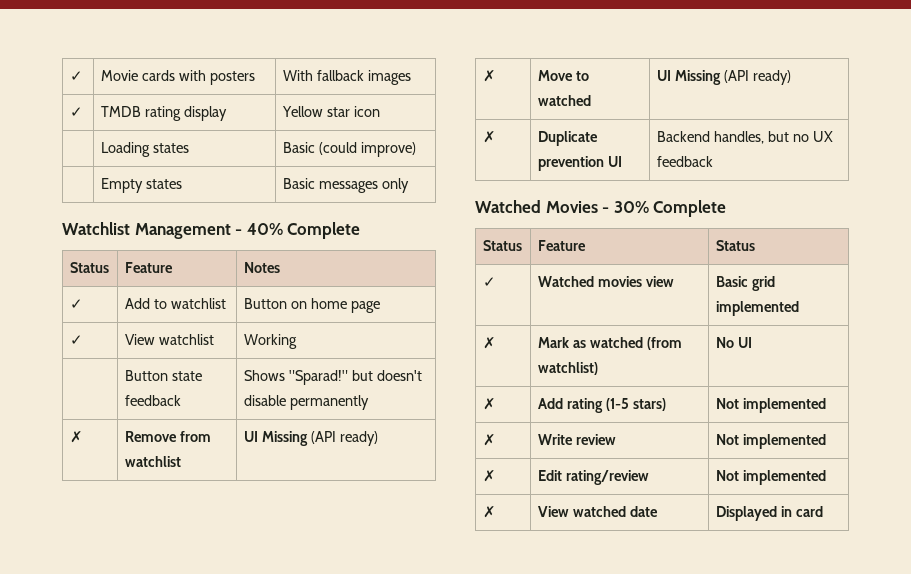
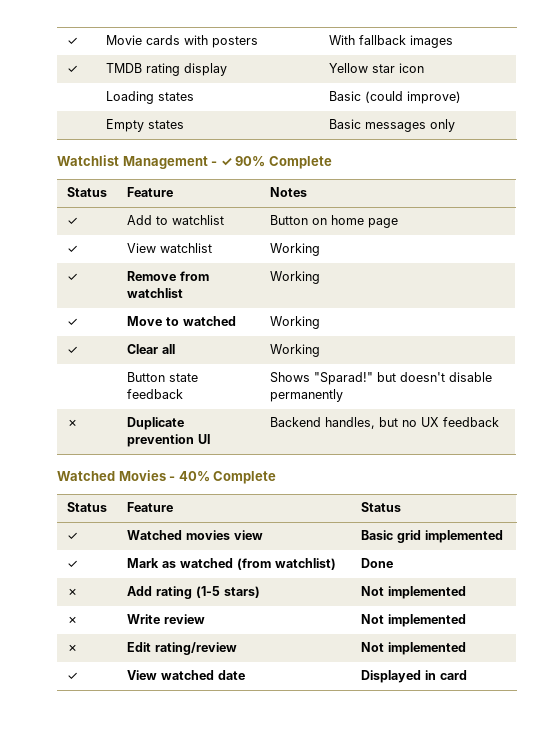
[246,223,283,235] 40% -> [220,156,266,167] ✓ 90%
(297, 341) none -> [66,273,78,281] [126,271,209,281] [126,288,183,298] [269,271,320,284] [66,318,78,326] [126,316,236,326] [269,316,320,329] [66,346,78,354] [126,344,175,354] [269,344,320,357] // ✓ | Remove from watchlist | Working // ✓ | Move to watched | Working // ✓ | Clear all | Working
[69,431,83,443] [124,431,211,442] [124,456,181,467] [243,431,378,446] [482,70,496,82] [537,70,589,81] [537,95,591,106] [656,70,791,85] // ✗ | Remove from watchlist | UI Missing (API ready) // ✗ | Move to watched | UI Missing (API ready) -> (343, 395) none
[613,201,649,213] 30% -> [178,471,210,482] 40%
[482,337,496,349] ✗ -> [66,560,78,568] ✓
[715,337,752,348] No UI -> [360,558,393,568] Done
[482,506,496,518] ✗ -> [66,672,78,680] ✓

